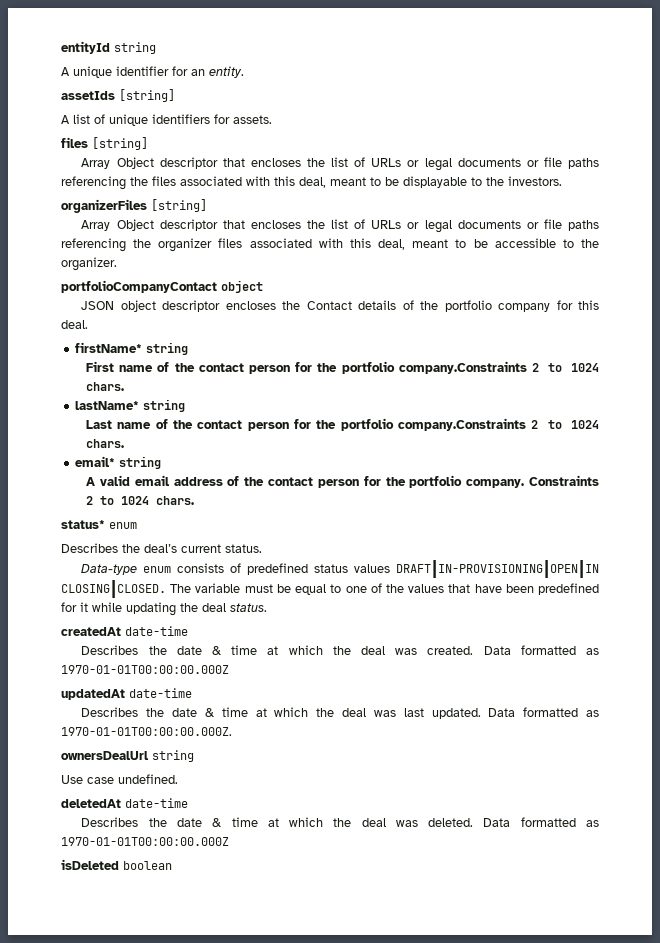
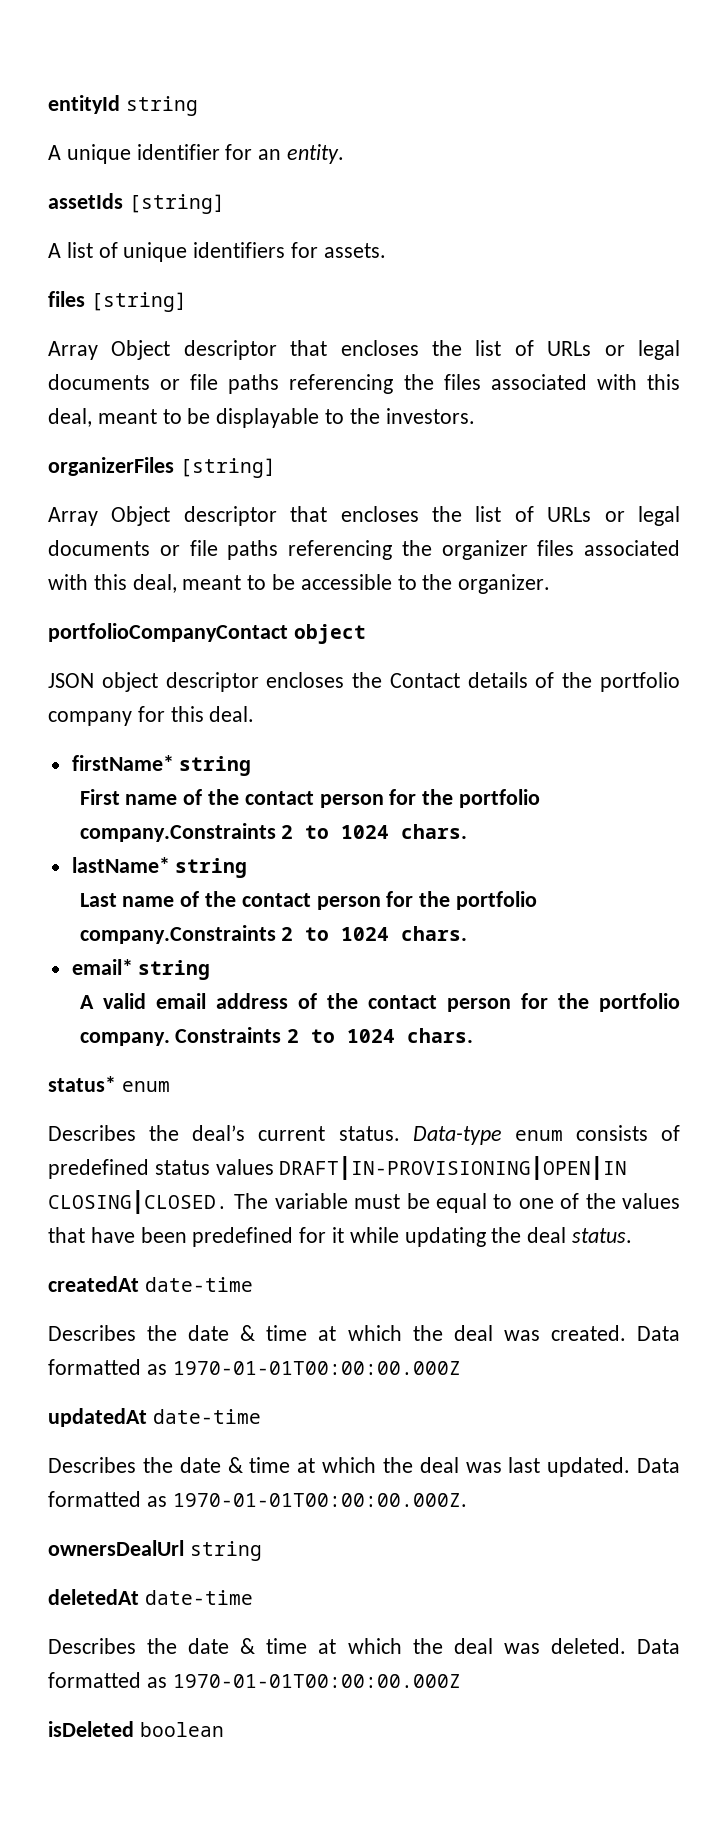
(262, 548) // -> (400, 1133) none
[61,774,178,784] // Use case undefined. -> (262, 1551) none

